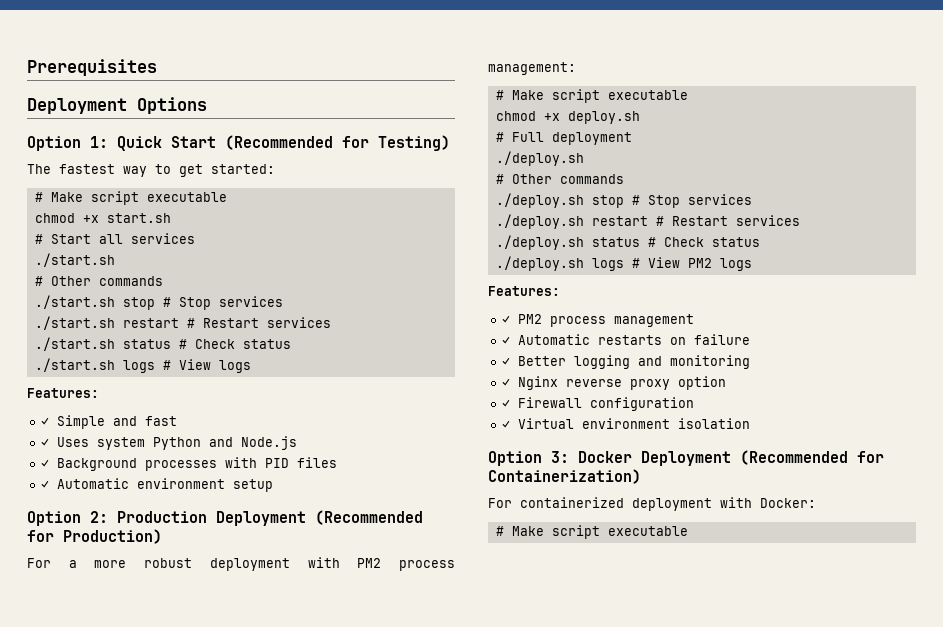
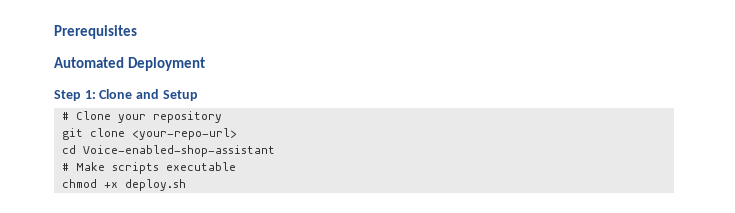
[27,97,207,114] [27,135,450,151] [27,164,275,177] [34,191,227,205] [34,213,171,223] [34,233,195,244] [34,253,115,267] [34,276,163,286] [34,295,283,310] [34,316,331,330] [34,337,291,351] [34,358,251,373] [27,388,99,398] [41,415,178,429] [41,436,298,450] [41,457,338,471] [41,478,274,492] [27,510,423,526] [27,529,162,544] [27,557,456,571] [488,62,576,75] [495,89,688,103] [495,111,640,124] [495,132,632,145] [495,151,584,166] [495,174,624,184] [495,193,752,208] [495,214,800,229] [495,235,760,250] [495,256,752,271] [488,286,560,296] [502,314,695,327] [502,334,751,345] [502,355,751,369] [502,376,727,390] [502,397,695,411] [502,418,751,429] [488,450,884,466] [488,469,641,484] [488,497,816,511] [495,525,688,539] Deployment Options // Option 1: Quick Start (Recommended for Testing) // The fastest way to get started: // # Make script executable // chmod +x start.sh // # Start all services // ./start.sh // # Other commands // ./start.sh stop # Stop services // ./start.sh restart # Restart services // ./start.sh status # Check status // ./start.sh logs # View logs // Features: // ✓ Simple and fast // ✓ Uses system Python and Node.js // ✓ Background processes with PID files // ✓ Automatic environment setup // Option 2: Production Deployment (Recommended for Production) // For a more robust deployment with PM2 process management: // # Make script executable // chmod +x deploy.sh // # Full deployment // ./deploy.sh // # Other commands // ./deploy.sh stop # Stop services // ./deploy.sh restart # Restart services // ./deploy.sh status # Check status // ./deploy.sh logs # View PM2 logs // Features: // ✓ PM2 process management // ✓ Automatic restarts on failure // ✓ Better logging and monitoring // ✓ Nginx reverse proxy option // ✓ Firewall configuration // ✓ Virtual environment isolation // Option 3: Docker Deployment (Recommended for Containerization) // For containerized deployment with Docker: // # Make script executable -> [54,57,205,71] [54,89,198,101] [61,111,222,123] [61,128,237,140] [61,145,275,157] [61,162,236,174] [61,179,186,191] Automated Deployment // Step 1: Clone and Setup // # Clone your repository // git clone <your-repo-url> // cd Voice-enabled-shop-assistant // # Make scripts executable // chmod +x deploy.sh

